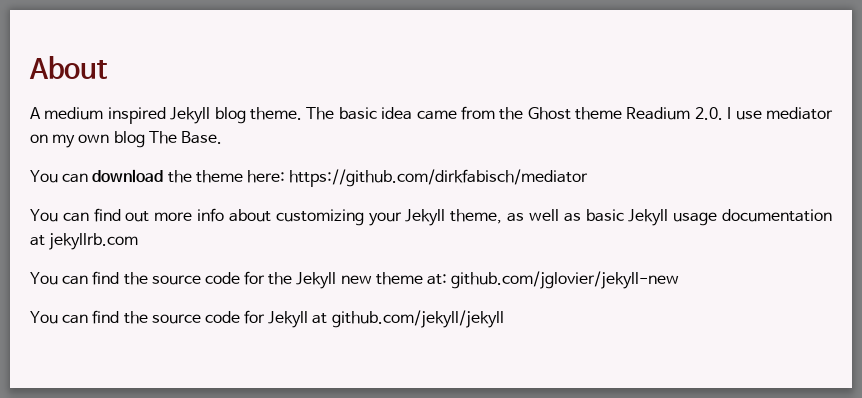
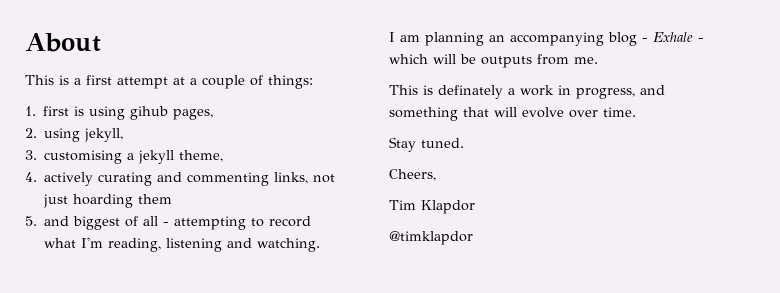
[30,106,834,124] [30,131,222,148] [30,169,589,187] [30,208,832,226] [30,233,139,250] [30,271,680,289] [30,310,504,328] A medium inspired Jekyll blog theme. The basic idea came from the Ghost theme Readium 2.0. I use mediator on my own blog The Base. // You can download the theme here: https://github.com/dirkfabisch/mediator // You can find out more info about customizing your Jekyll theme, as well as basic Jekyll usage documentation at jekyllrb.com // You can find the source code for the Jekyll new theme at: github.com/jglovier/jekyll-new // You can find the source code for Jekyll at github.com/jekyll/jekyll -> [25,75,313,89] [25,106,214,120] [25,128,124,142] [25,150,224,164] [25,172,336,186] [43,194,173,208] [25,216,312,230] [44,237,321,252] [389,32,704,46] [389,54,598,68] [389,85,665,99] [389,107,636,121] [389,137,464,152] [389,169,436,181] [389,200,475,214] [389,231,473,245] This is a first attempt at a couple of things: // 1. first is using gihub pages, // 2. using jekyll, // 3. customising a jekyll theme, // 4. actively curating and commenting links, not just hoarding them // 5. and biggest of all - attempting to record what I'm reading, listening and watching. // I am planning an accompanying blog - Exhale - which will be outputs from me. // This is definately a work in progress, and something that will evolve over time. // Stay tuned. // Cheers, // Tim Klapdor // @timklapdor

